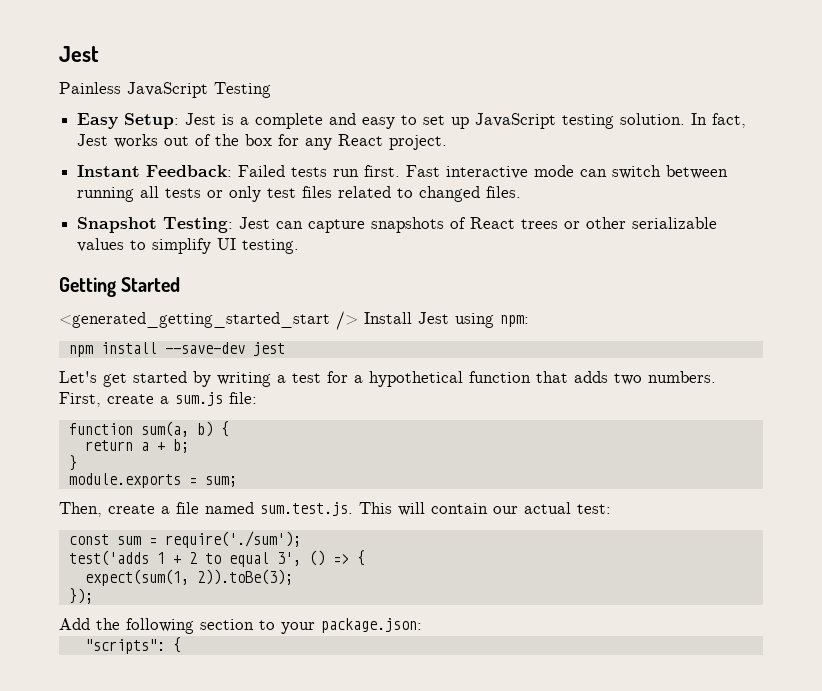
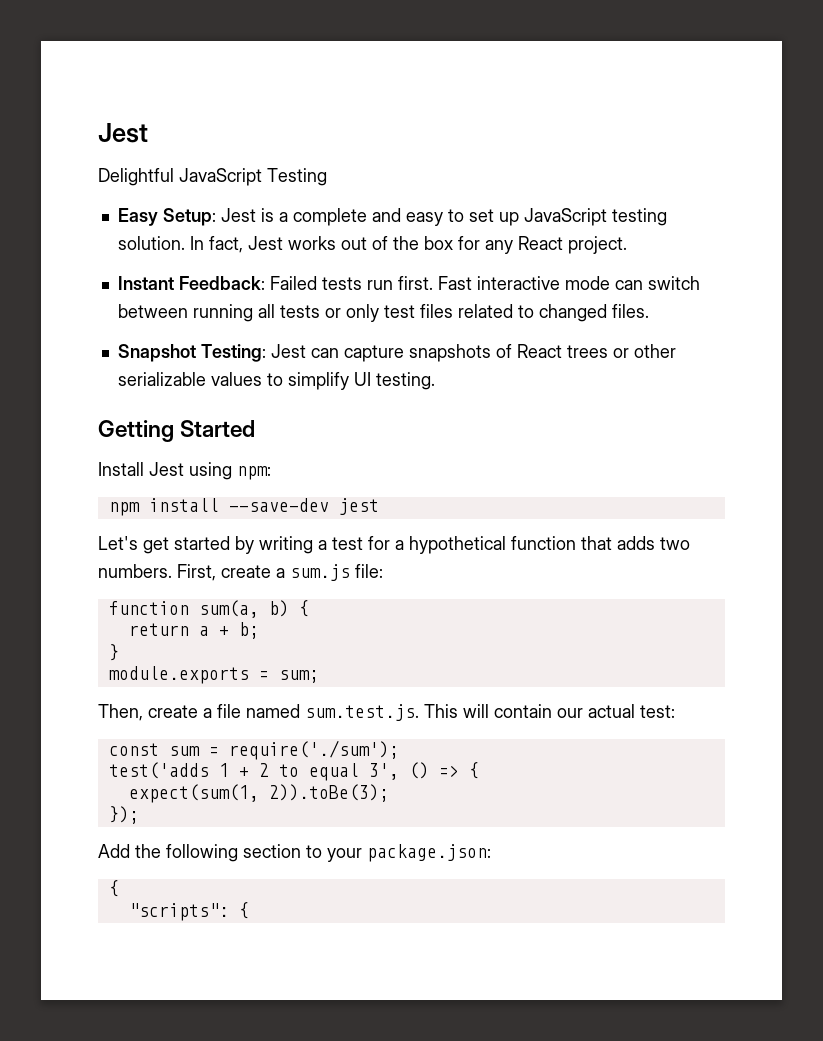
[59,82,121,94] Painless -> [98,168,174,186] Delightful
[59,311,358,330] <generated_getting_started_start /> -> (256, 428) none
(422, 625) none -> [108,880,119,897] // {

